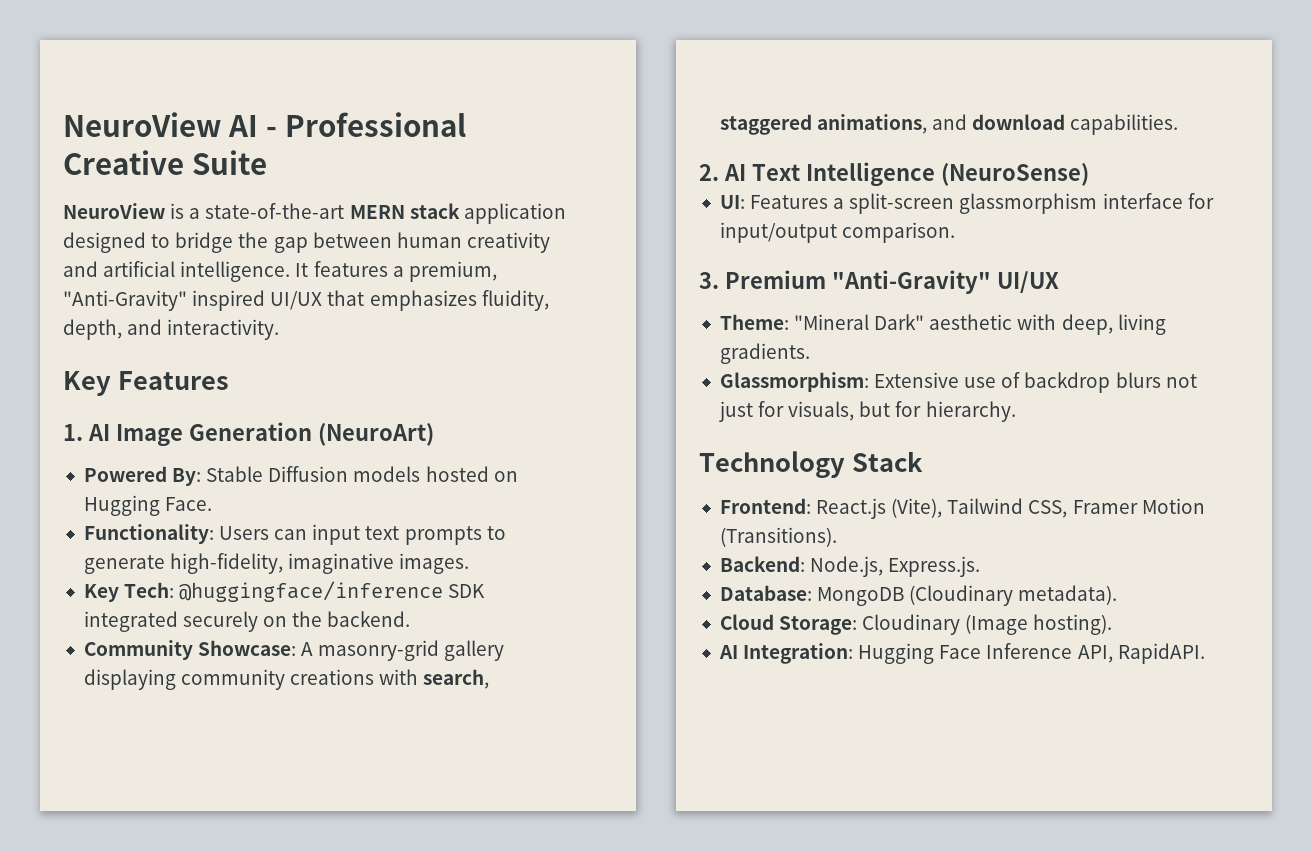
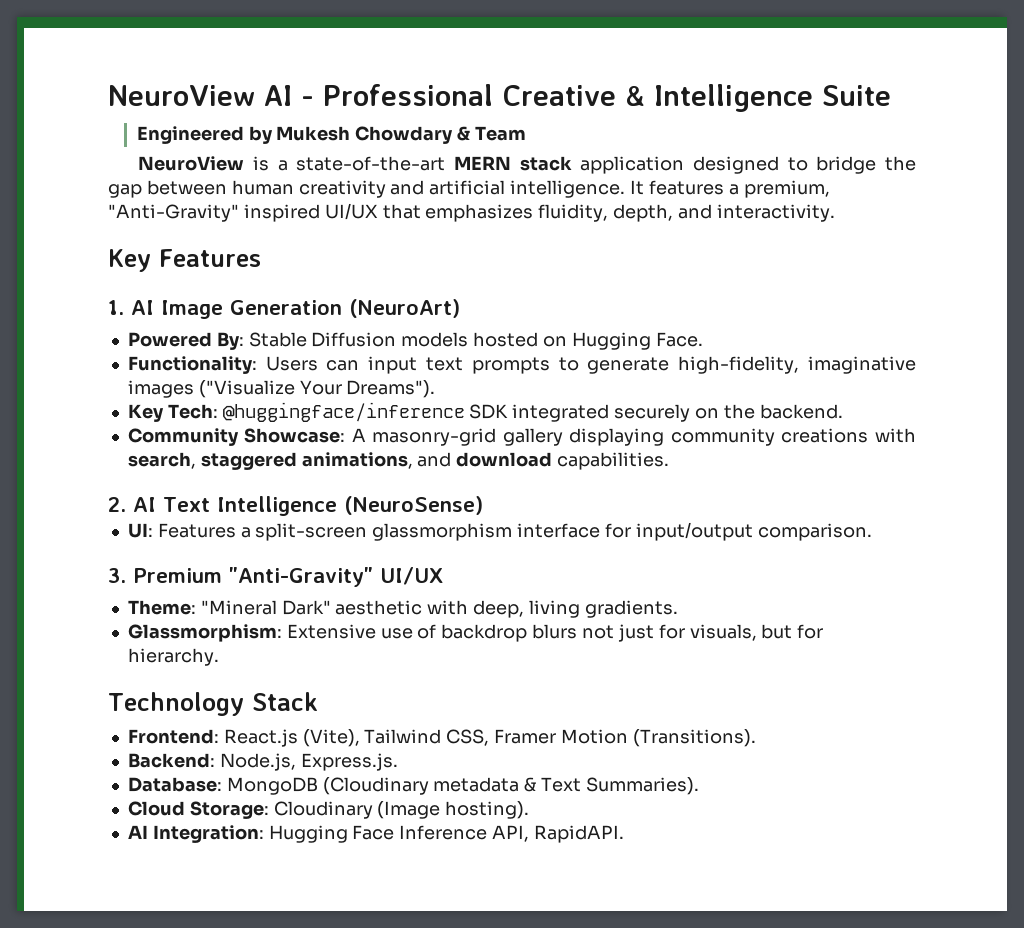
(184, 162) none -> [624,84,813,112] & Intelligence
(267, 162) none -> [136,126,526,144] // Engineered by Mukesh Chowdary & Team
[399,553,470,574] images. -> [127,380,436,398] images ("Visualize Your Dreams").
[1018,585,1118,605] metadata). -> [433,777,699,795] metadata & Text Summaries).

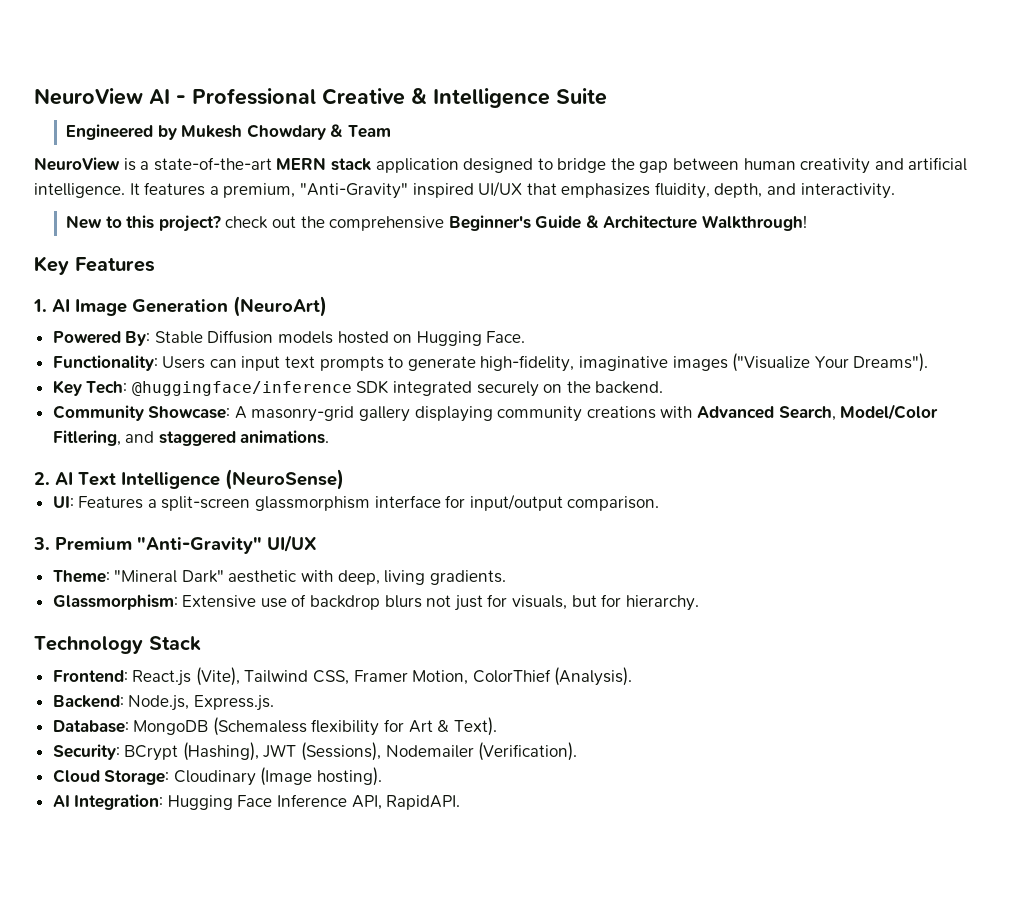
(835, 213) none -> [65,215,808,232] // New to this project? check out the comprehensive Beginner's Guide & Architecture Walkthrough!
[127,452,670,470] search, staggered animations, and download capabilities. -> [697,404,939,421] [52,430,330,446] Advanced Search, Model/Color Fitlering, and staggered animations.
[560,729,756,747] Motion (Transitions). -> [412,667,633,686] Motion, ColorThief (Analysis).
[322,777,699,795] (Cloudinary metadata & Text Summaries). -> [212,717,497,736] [52,742,578,761] (Schemaless flexibility for Art & Text). // Security: BCrypt (Hashing), JWT (Sessions), Nodemailer (Verification).

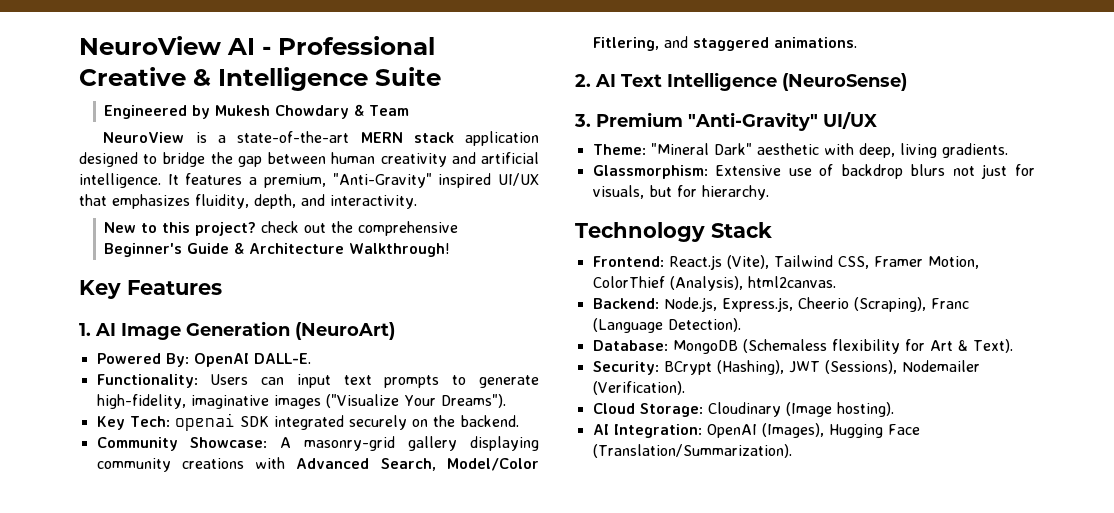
[154,330,526,346] Stable Diffusion models hosted on Hugging Face. -> [193,353,311,367] OpenAI DALL-E.
[131,381,352,396] @huggingface/inference -> [174,413,235,431] openai
[52,494,660,511] // UI: Features a split-screen glassmorphism interface for input/output comparison. -> (907, 82) none
[554,667,633,686] (Analysis). -> [669,276,836,291] (Analysis), html2canvas.
[193,695,274,711] Express.js. -> [721,297,969,312] [592,318,741,333] Express.js, Cheerio (Scraping), Franc (Language Detection).
[167,794,461,810] Hugging Face Inference API, RapidAPI. -> [706,423,920,438] [592,444,792,458] OpenAI (Images), Hugging Face (Translation/Summarization).

